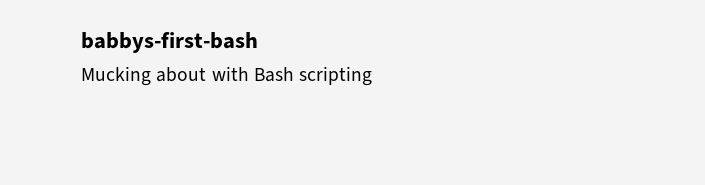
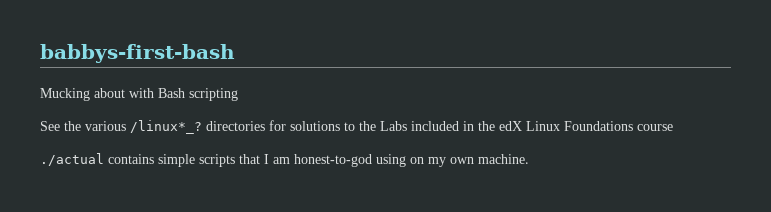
(373, 76) none -> [40,120,673,134] [40,153,529,167] // See the various /linux*_? directories for solutions to the Labs included in the edX Linux Foundations course // ./actual contains simple scripts that I am honest-to-god using on my own machine.

